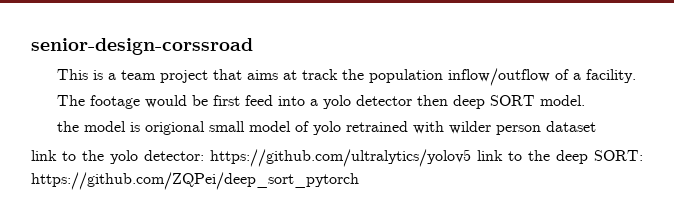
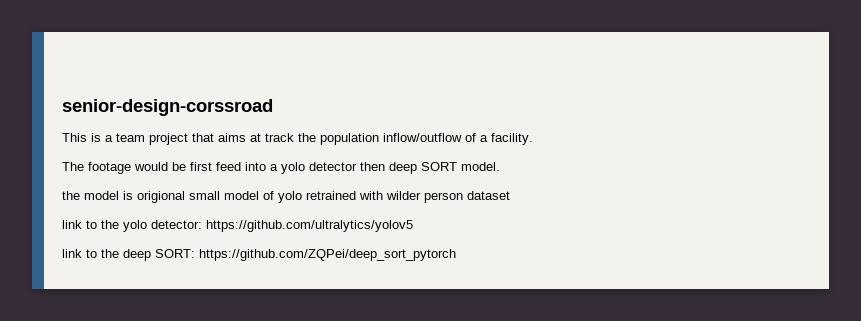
(471, 158) none -> (413, 226) //

